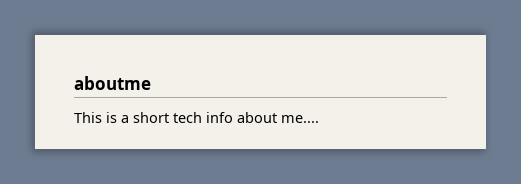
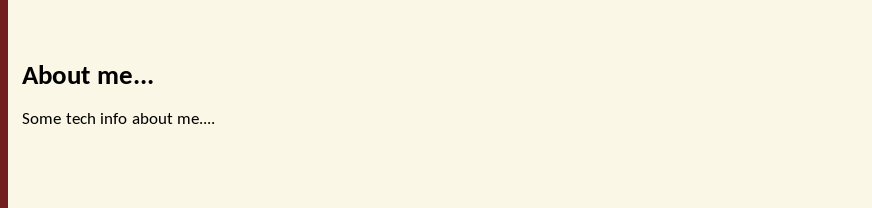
[74,76,151,90] [74,112,169,123] aboutme // This is a short -> [22,65,155,84] [22,113,61,124] About me... // Some

